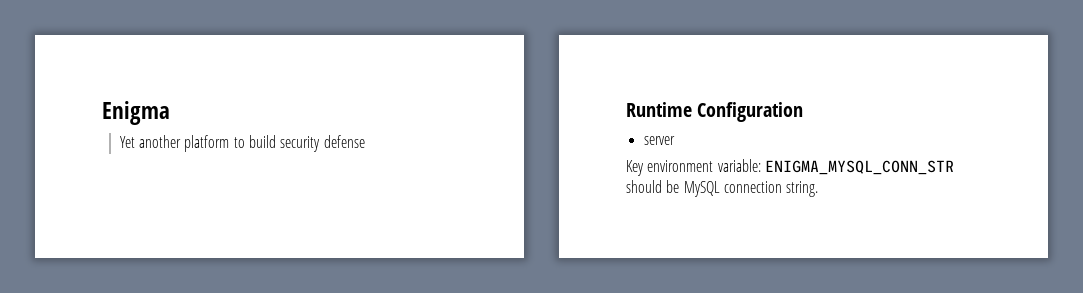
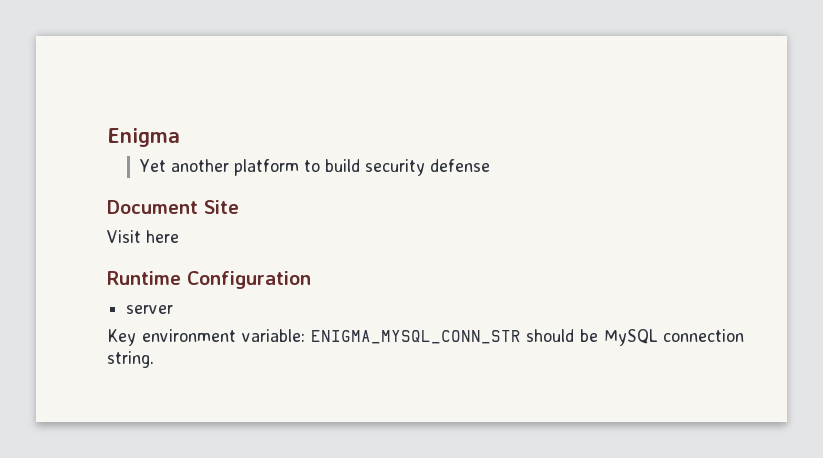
(365, 141) none -> [107,200,239,214] [107,230,179,243] // Document Site // Visit here

